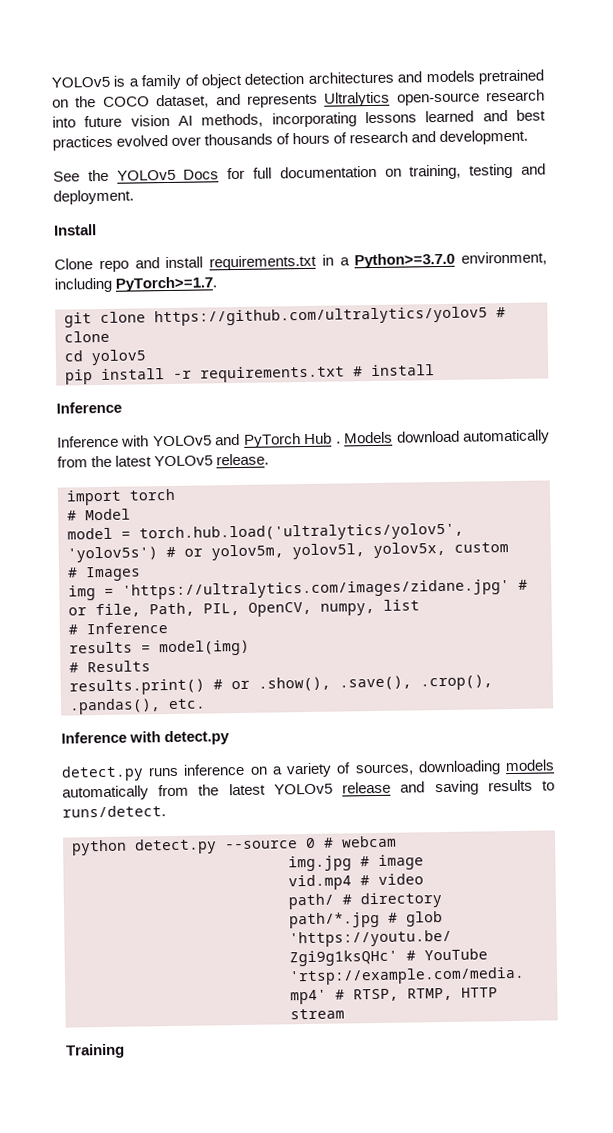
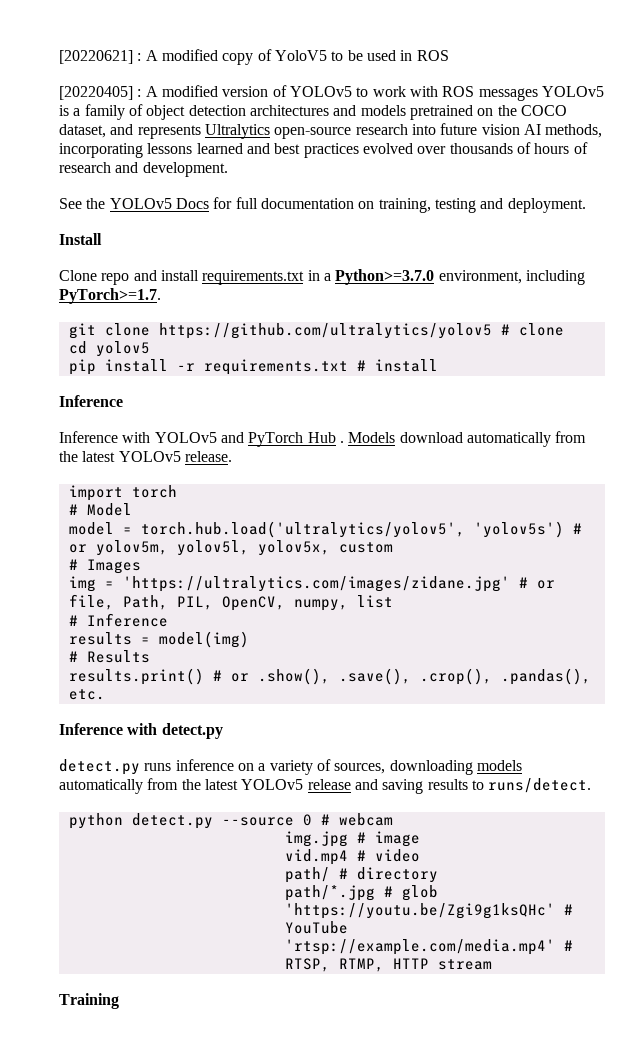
(51, 82) none -> [59,49,449,65] [59,85,538,101] [20220621] : A modified copy of YoloV5 to be used in ROS // [20220405] : A modified version of YOLOv5 to work with ROS messages

